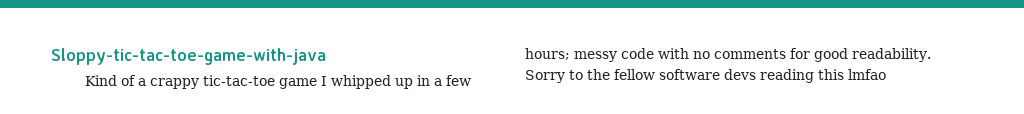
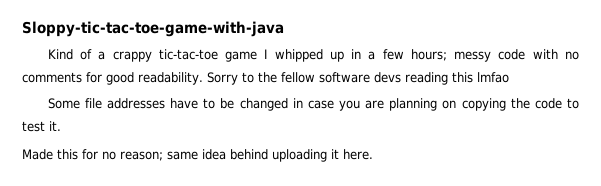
(886, 74) none -> [47,98,579,111] [22,121,61,132] [22,149,373,162] // Some file addresses have to be changed in case you are planning on copying the code to test it. // Made this for no reason; same idea behind uploading it here.

